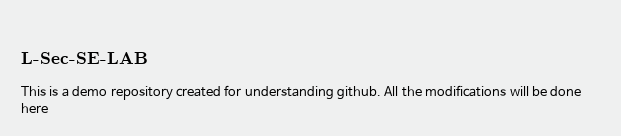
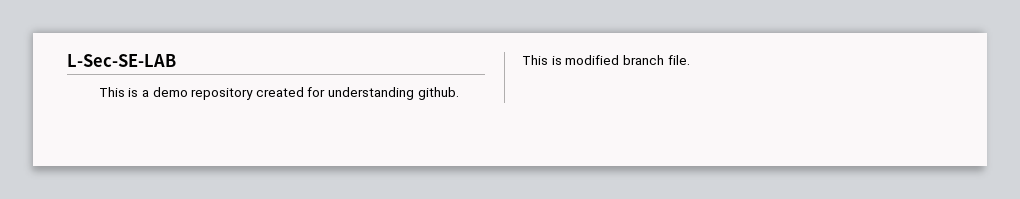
[384,85,582,97] [21,103,48,113] All the modifications will be done here -> [522,55,690,65] This is modified branch file.

